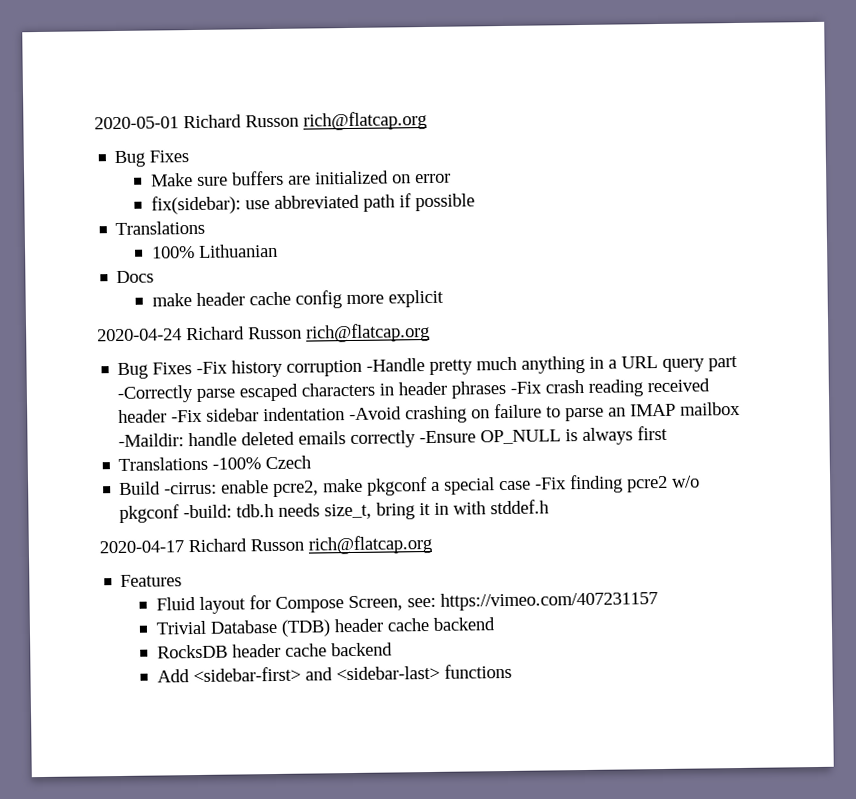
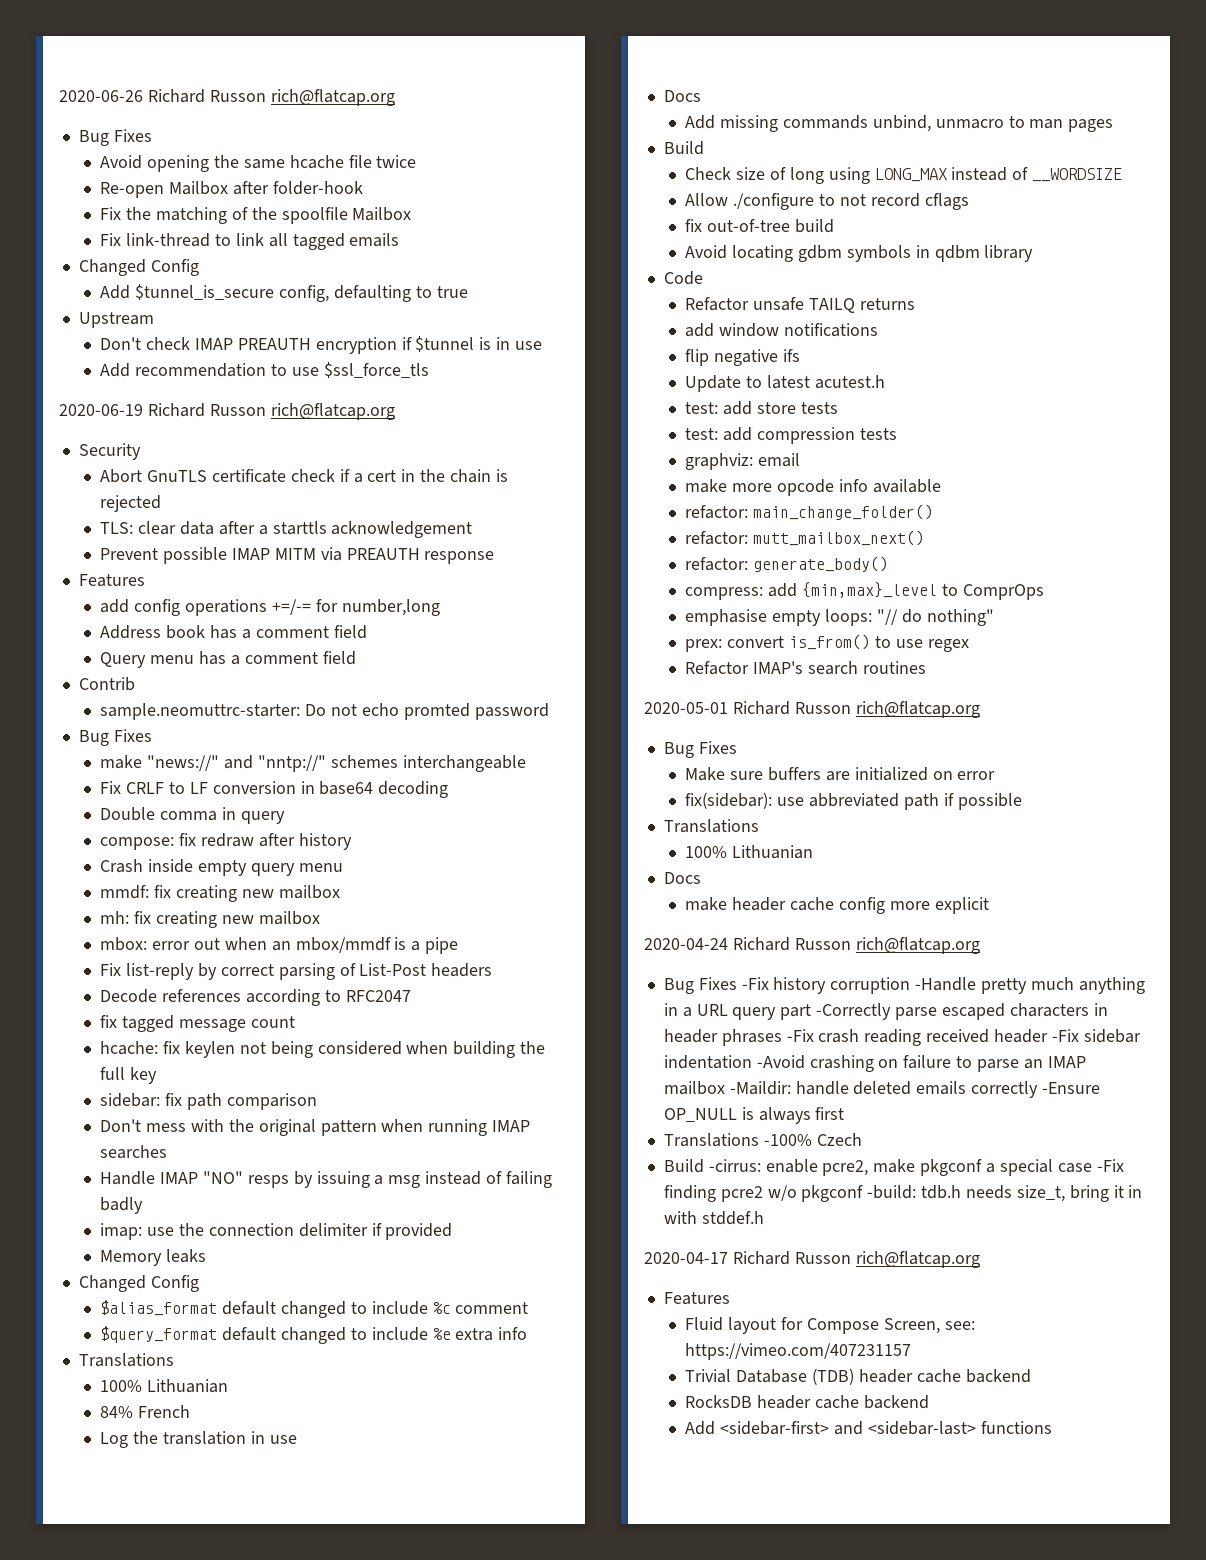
(94, 123) none -> [59,89,395,106] [78,129,152,146] [100,155,417,172] [100,181,363,198] [100,207,412,224] [100,233,400,250] [78,259,199,276] [100,284,468,302] [78,312,154,328] [100,336,543,354] [100,362,429,378] [59,403,395,420] [78,443,141,460] [100,469,508,483] [100,495,162,512] [100,521,473,538] [100,547,495,564] [78,574,145,587] [100,599,440,616] [100,625,367,639] [100,651,356,668] [78,677,135,691] [100,703,549,720] [78,729,152,746] [100,755,526,772] [100,781,449,798] [100,807,285,824] [100,833,352,850] [100,859,343,876] [100,885,340,902] [100,911,320,928] [100,937,459,954] [100,963,493,980] [100,989,411,1006] [100,1015,295,1032] [100,1041,546,1058] [100,1067,158,1084] [100,1093,317,1110] [100,1119,531,1136] [100,1145,168,1159] [100,1171,552,1188] [100,1197,144,1214] [100,1223,453,1240] [100,1249,207,1266] [78,1275,199,1292] [100,1300,529,1318] [100,1326,528,1344] [78,1353,174,1367] [100,1379,229,1393] [100,1405,191,1418] [100,1431,297,1448] [663,90,701,102] [685,115,1114,132] [663,141,704,155] [685,167,1123,184] [685,193,969,210] [685,219,835,233] [685,245,1034,262] [663,271,703,285] [685,297,915,313] [685,323,879,337] [685,349,801,366] [685,375,885,392] [685,401,838,415] [685,427,897,444] [685,453,801,470] [685,479,941,496] [685,504,934,520] [685,530,925,546] [685,556,889,572] [685,582,1044,600] [685,609,994,626] [685,634,969,652] [685,661,926,675] 2020-06-26 Richard Russon rich@flatcap.org // Bug Fixes // Avoid opening the same hcache file twice // Re-open Mailbox after folder-hook // Fix the matching of the spoolfile Mailbox // Fix link-thread to link all tagged emails // Changed Config // Add $tunnel_is_secure config, defaulting to true // Upstream // Don't check IMAP PREAUTH encryption if $tunnel is in use // Add recommendation to use $ssl_force_tls // 2020-06-19 Richard Russon rich@flatcap.org // Security // Abort GnuTLS certificate check if a cert in the chain is rejected // TLS: clear data after a starttls acknowledgement // Prevent possible IMAP MITM via PREAUTH response // Features // add config operations +=/-= for number,long // Address book has a comment field // Query menu has a comment field // Contrib // sample.neomuttrc-starter: Do not echo promted password // Bug Fixes // make "news://" and "nntp://" schemes interchangeable // Fix CRLF to LF conversion in base64 decoding // Double comma in query // compose: fix redraw after history // Crash inside empty query menu // mmdf: fix creating new mailbox // mh: fix creating new mailbox // mbox: error out when an mbox/mmdf is a pipe // Fix list-reply by correct parsing of List-Post headers // Decode references according to RFC2047 // fix tagged message count // hcache: fix keylen not being considered when building the full key // sidebar: fix path comparison // Don't mess with the original pattern when running IMAP searches // Handle IMAP "NO" resps by issuing a msg instead of failing badly // imap: use the connection delimiter if provided // Memory leaks // Changed Config // $alias_format default changed to include %c comment // $query_format default changed to include %e extra info // Translations // 100% Lithuanian // 84% French // Log the translation in use // Docs // Add missing commands unbind, unmacro to man pages // Build // Check size of long using LONG_MAX instead of __WORDSIZE // Allow ./configure to not record cflags // fix out-of-tree build // Avoid locating gdbm symbols in qdbm library // Code // Refactor unsafe TAILQ returns // add window notifications // flip negative ifs // Update to latest acutest.h // test: add store tests // test: add compression tests // graphviz: email // make more opcode info available // refactor: main_change_folder() // refactor: mutt_mailbox_next() // refactor: generate_body() // compress: add {min,max}_level to ComprOps // emphasise empty loops: "// do nothing" // prex: convert is_from() to use regex // Refactor IMAP's search routines //

